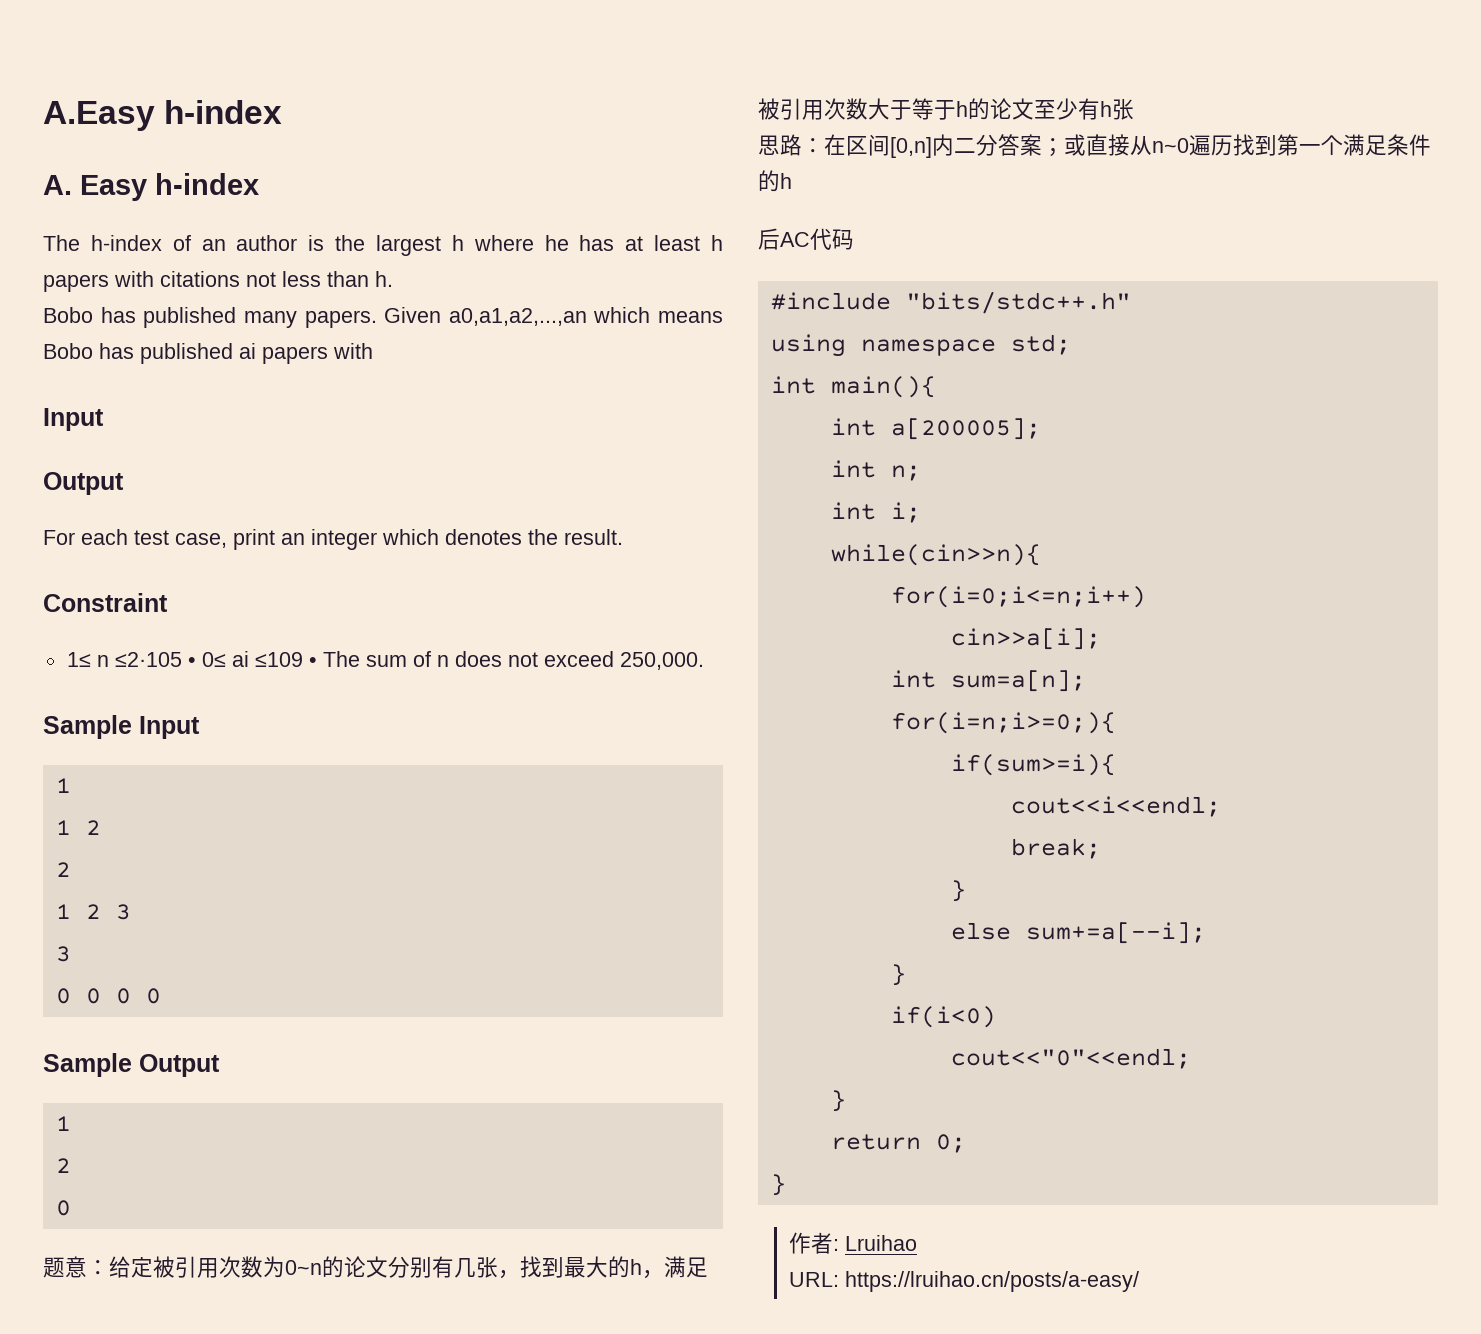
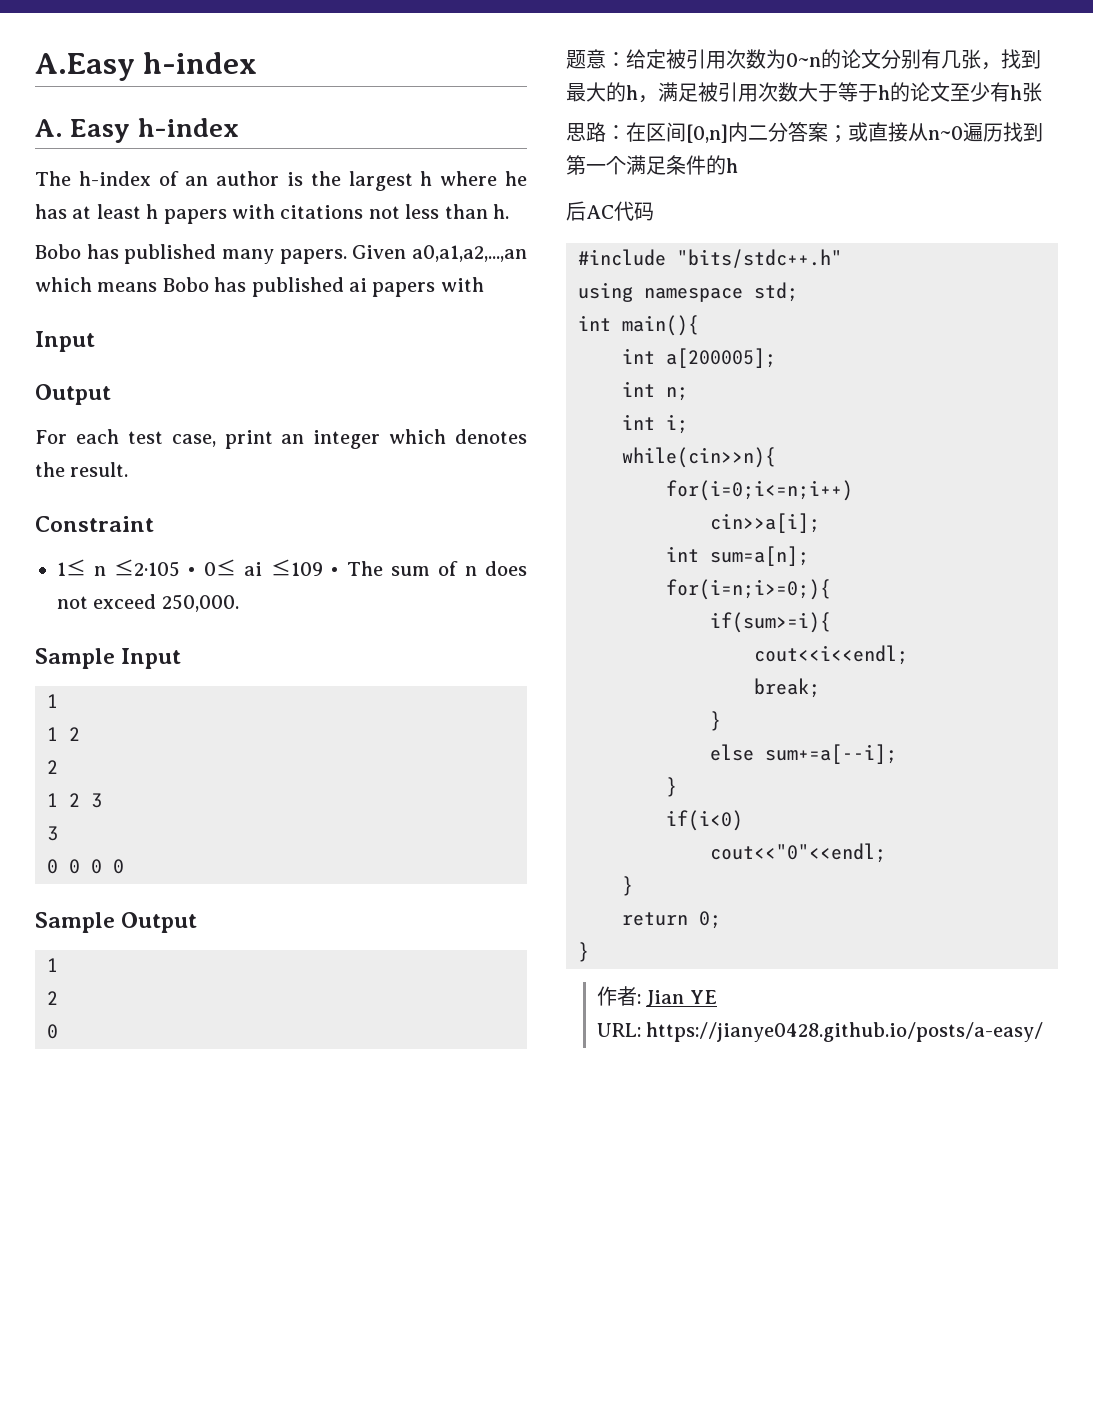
[844,1235,917,1251] Lruihao -> [646,990,717,1007] Jian YE
[844,1271,1139,1292] https://lruihao.cn/posts/a-easy/ -> [646,1022,1044,1042] https://jianye0428.github.io/posts/a-easy/

